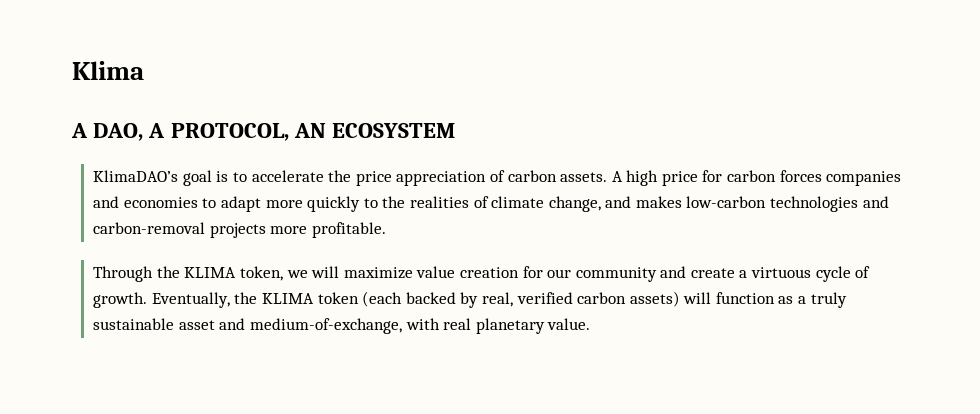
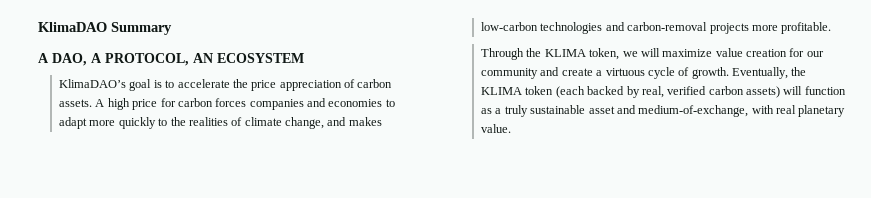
[72,61,144,80] Klima -> [38,22,172,35] KlimaDAO Summary

